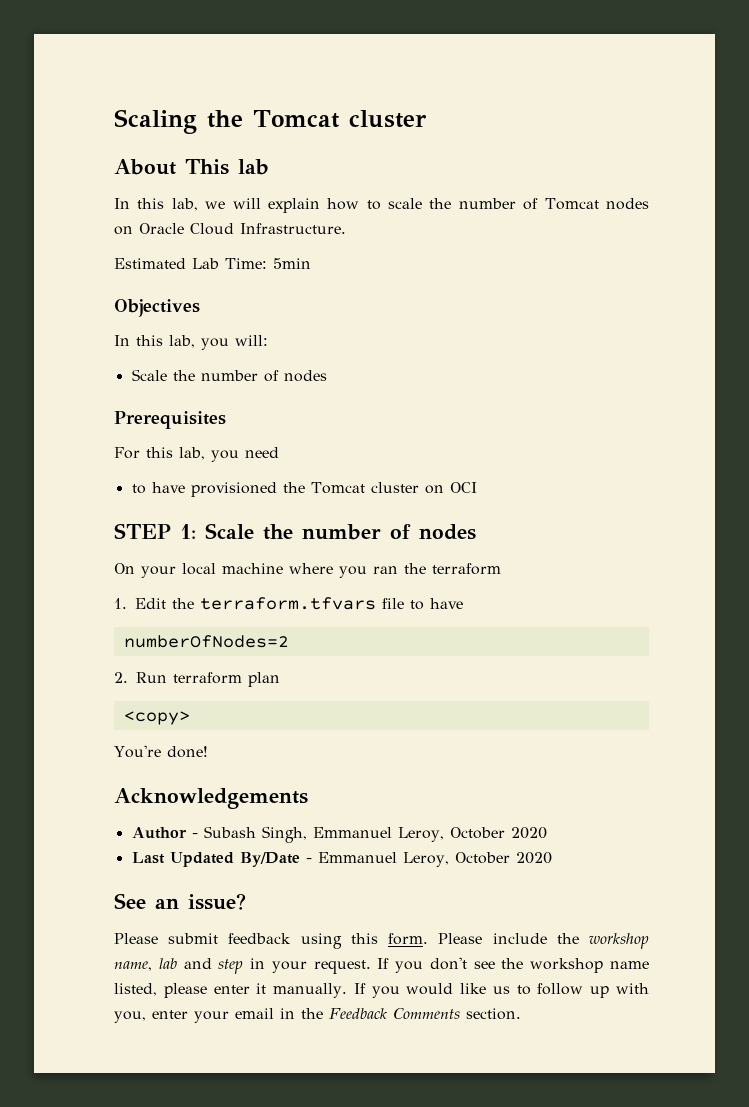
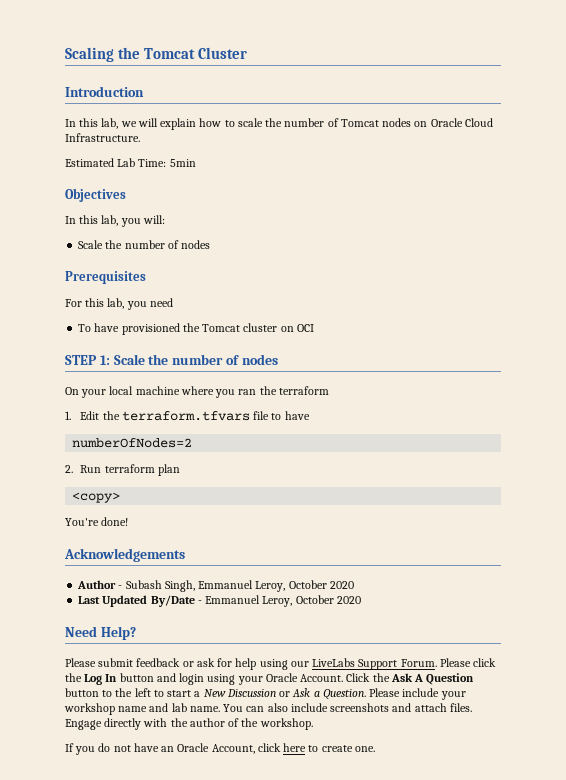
[348,110,427,128] [114,159,269,175] cluster // About This lab -> [198,47,248,59] [65,86,144,97] Cluster // Introduction
[131,484,146,494] to -> [78,324,92,332] To
[114,893,246,910] See an issue? -> [65,626,136,640] Need Help?
[300,933,649,949] [114,957,649,974] [114,983,649,998] [114,1008,521,1023] using this form. Please include the workshop name, lab and step in your request. If you don't see the workshop name listed, please enter it manually. If you would like us to follow up with you, enter your email in the Feedback Comments section. -> [182,658,497,670] [65,673,475,685] [65,688,466,700] [64,703,472,715] [65,718,313,730] [65,743,375,755] or ask for help using our LiveLabs Support Forum. Please click the Log In button and login using your Oracle Account. Click the Ask A Question button to the left to start a New Discussion or Ask a Question. Please include your workshop name and lab name. You can also include screenshots and attach files. Engage directly with the author of the workshop. // If you do not have an Oracle Account, click here to create one.

